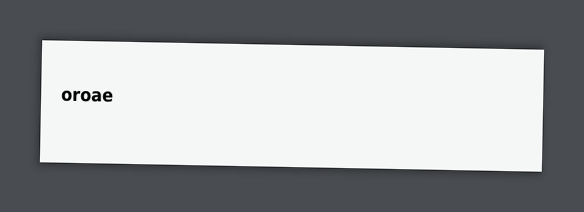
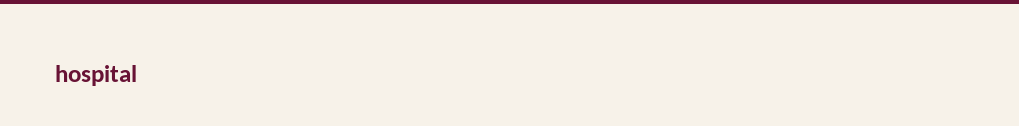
[61,89,114,103] oroae -> [55,65,137,86] hospital

